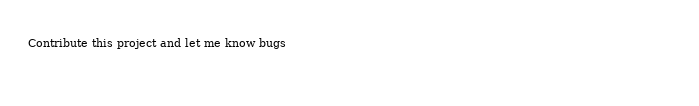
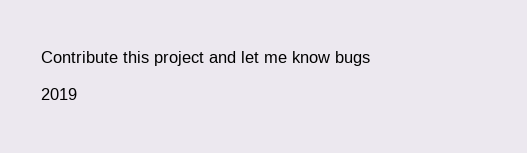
(286, 43) none -> [41,88,77,100] // 2019

